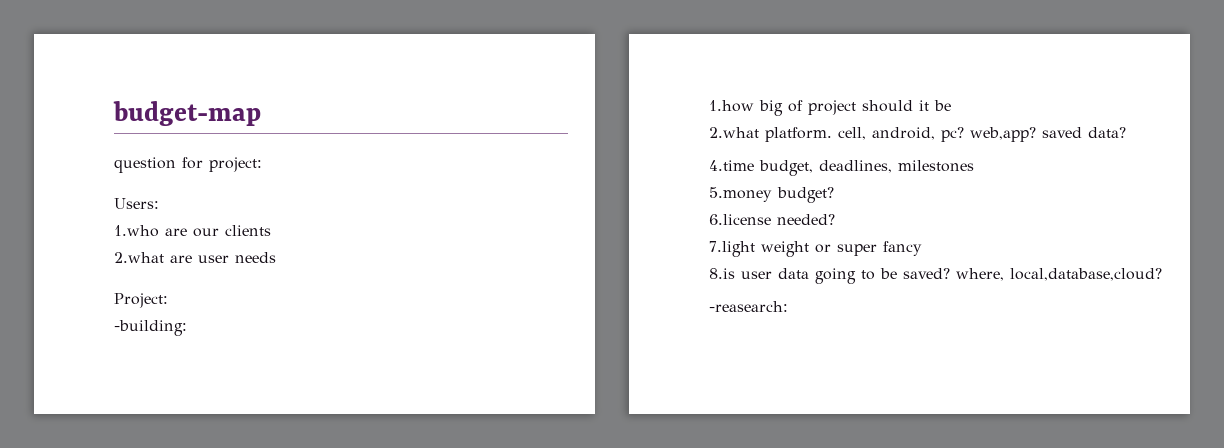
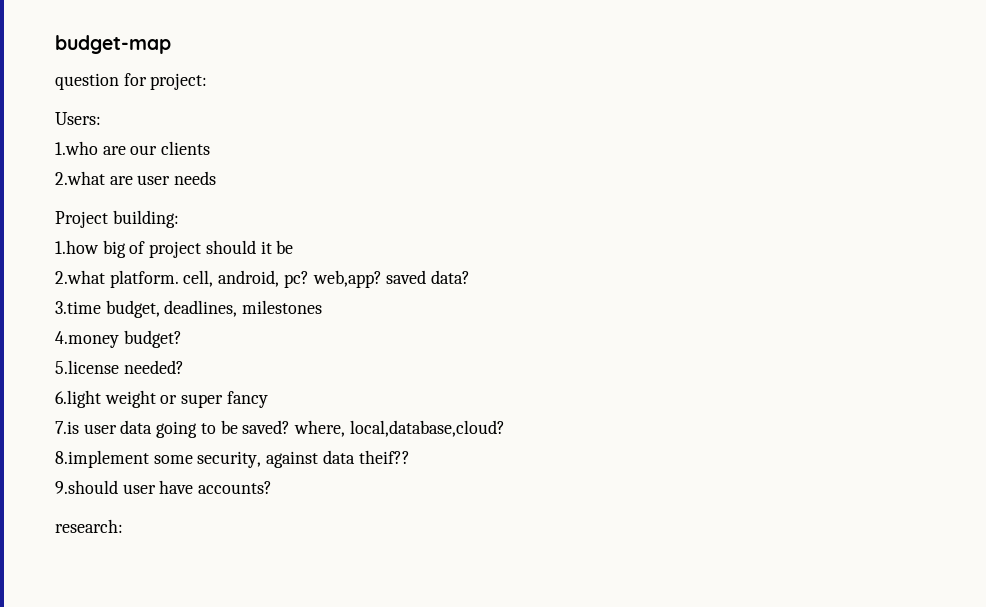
[114,293,168,308] [114,320,187,336] Project: // -building: -> [55,210,179,228] Project building:
[709,160,754,171] 4.time -> [55,301,101,314] 3.time
[709,187,772,202] 5.money -> [55,331,119,348] 4.money
[709,214,771,225] 6.license -> [55,360,119,374] 5.license
[709,241,755,257] 7.light -> [55,390,101,408] 6.light
[709,268,735,279] 8.is -> [55,421,79,434] 7.is
[709,301,788,312] -reasearch: -> [55,450,410,468] [55,480,273,494] [55,519,123,533] 8.implement some security, against data theif?? // 9.should user have accounts? // research:

